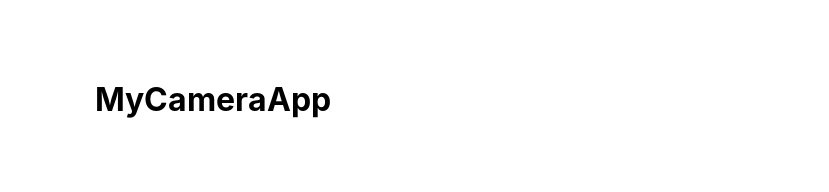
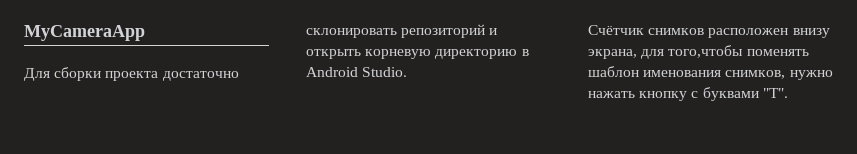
(331, 102) none -> [24,67,239,81] [306,24,498,38] [306,49,529,59] [306,67,408,77] [588,25,830,38] [588,45,809,59] [588,66,833,80] [588,87,788,101] // Для сборки проекта достаточно склонировать репозиторий и открыть корневую директорию в Android Studio. // Счётчик снимков расположен внизу экрана, для того,чтобы поменять шаблон именования снимков, нужно нажать кнопку с буквами "Т".

